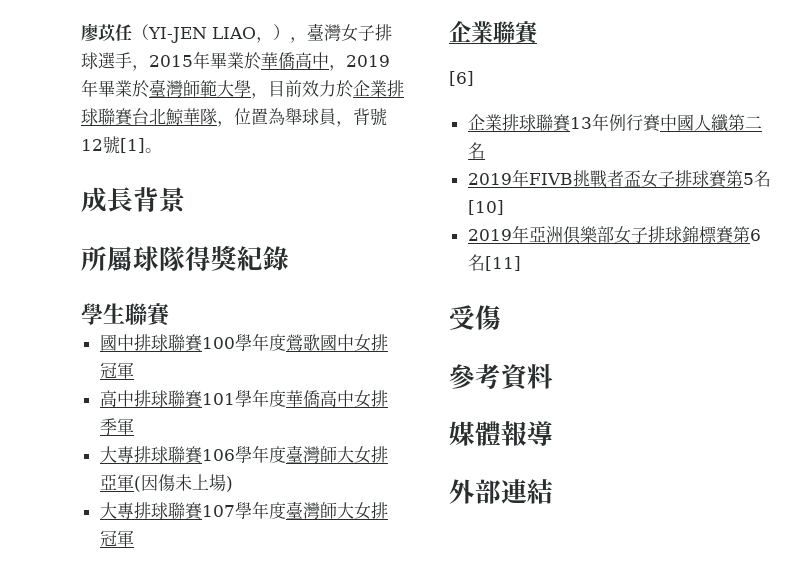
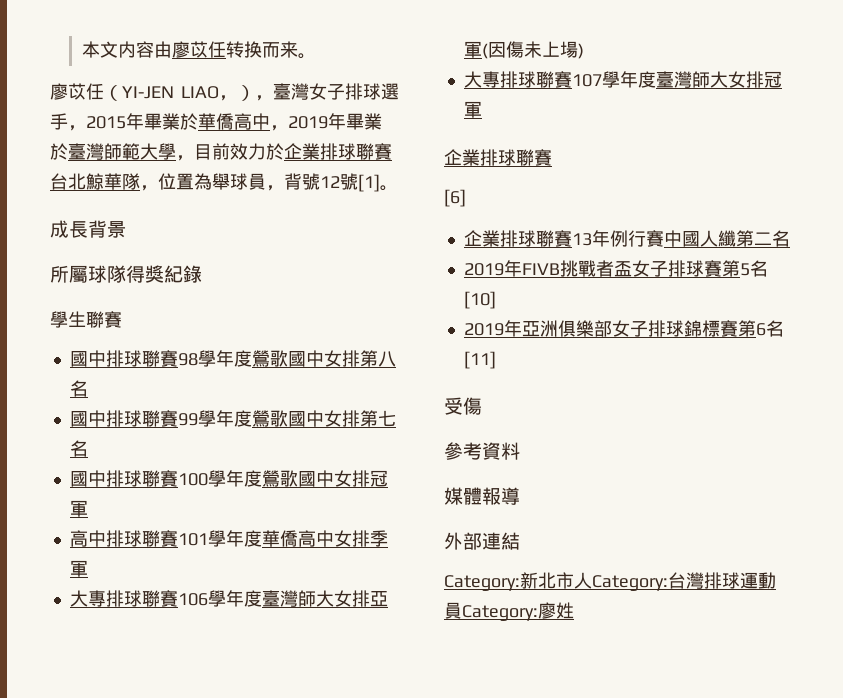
(81, 32) none -> [81,41,316,59] 本文内容由廖苡任转换而来。 //
(171, 314) none -> [69,350,396,367] [69,380,88,397] [69,410,396,427] [69,440,88,457] // 國中排球聯賽98學年度鶯歌國中女排第八名 // 國中排球聯賽99學年度鶯歌國中女排第七名
(493, 32) none -> [480,149,516,166] 排球
(553, 491) none -> [444,572,776,591] [444,602,574,621] // Category:新北市人Category:台灣排球運動員Category:廖姓

